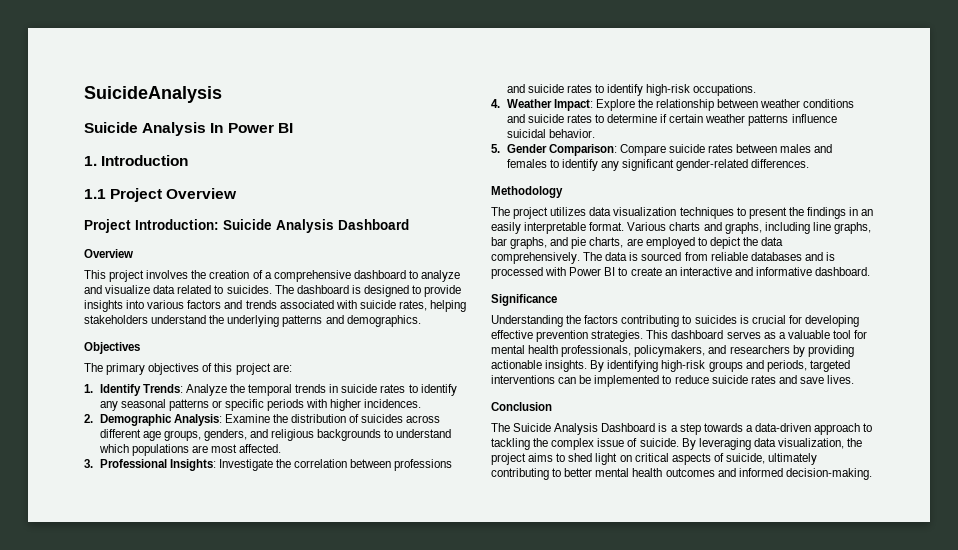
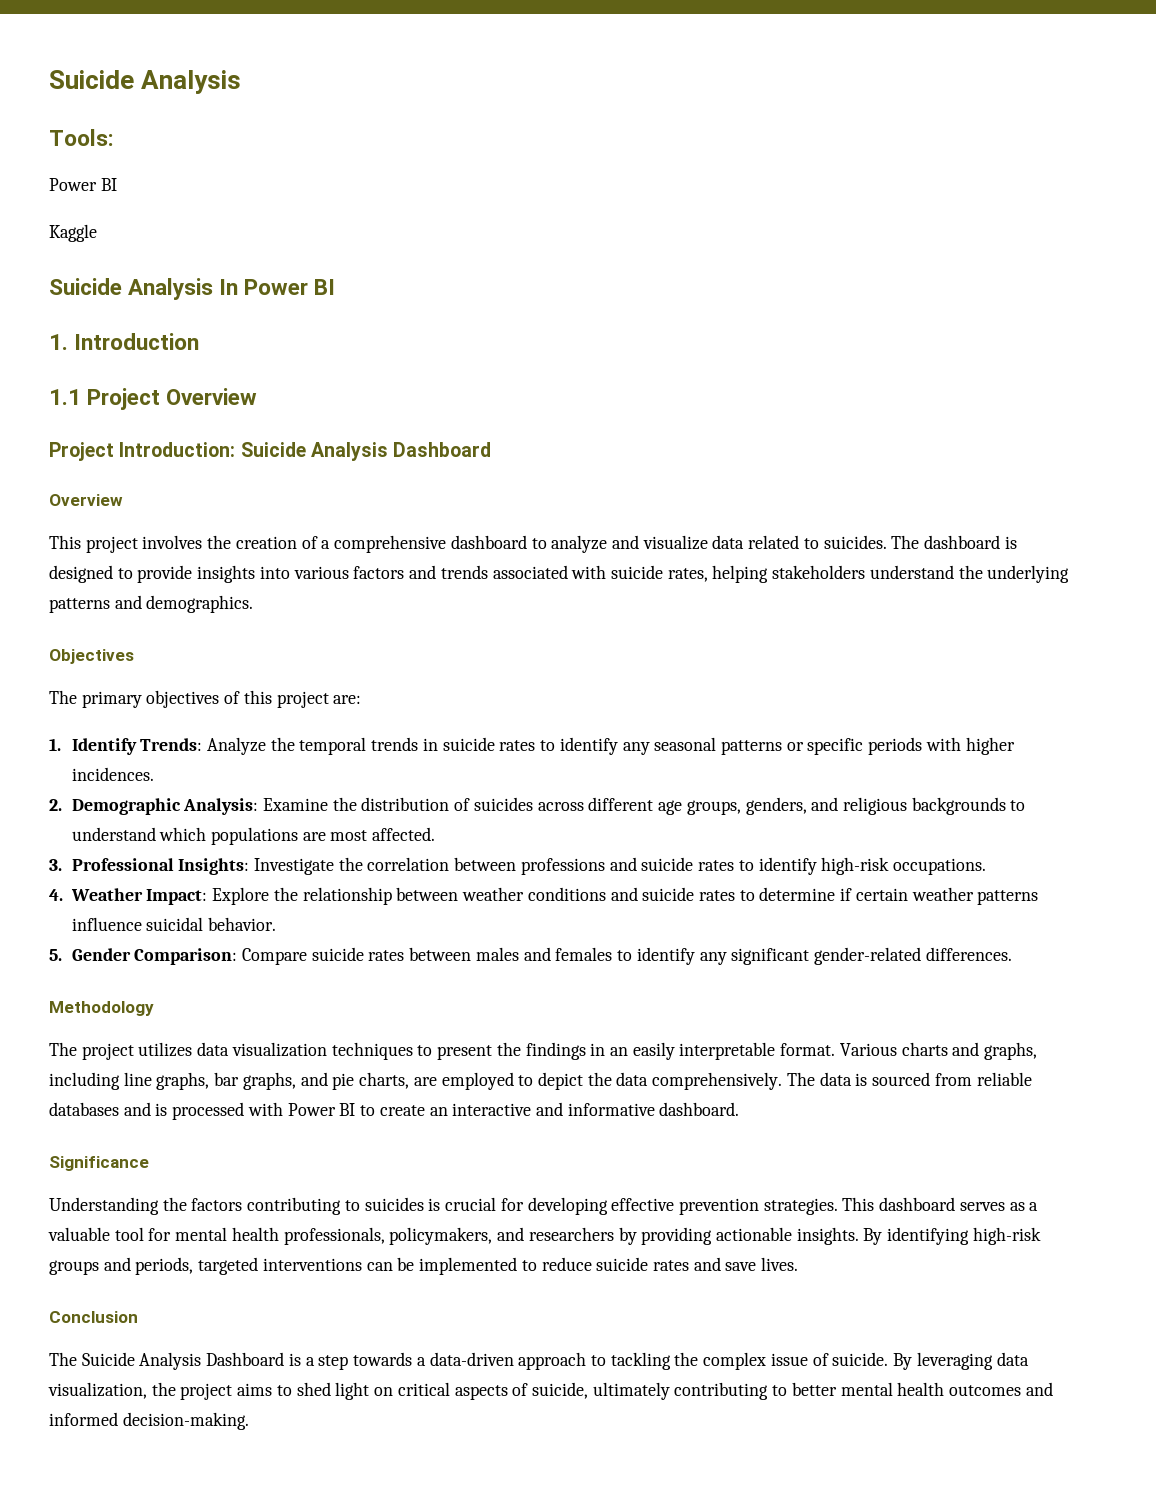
[84,86,222,103] SuicideAnalysis -> [49,70,242,94] [49,129,114,146] [49,178,117,191] [49,224,97,242] Suicide Analysis // Tools: // Power BI // Kaggle

